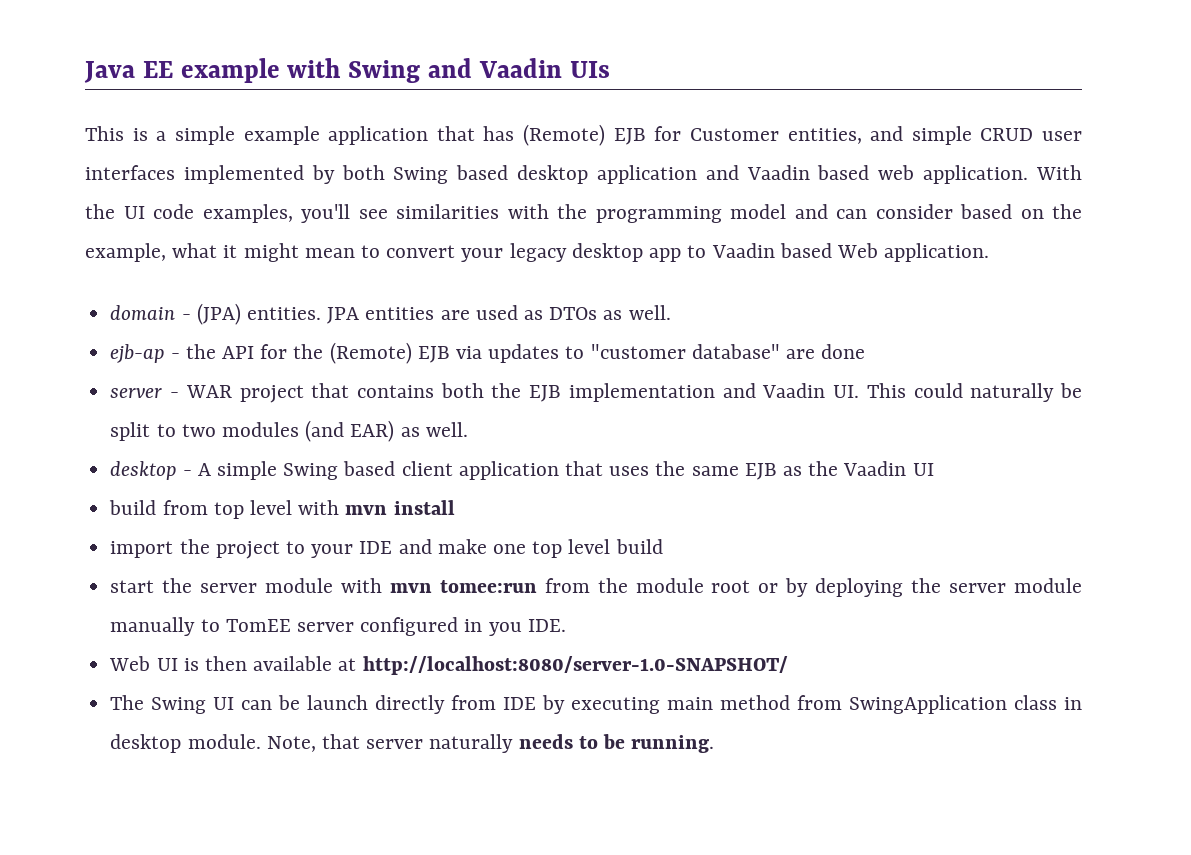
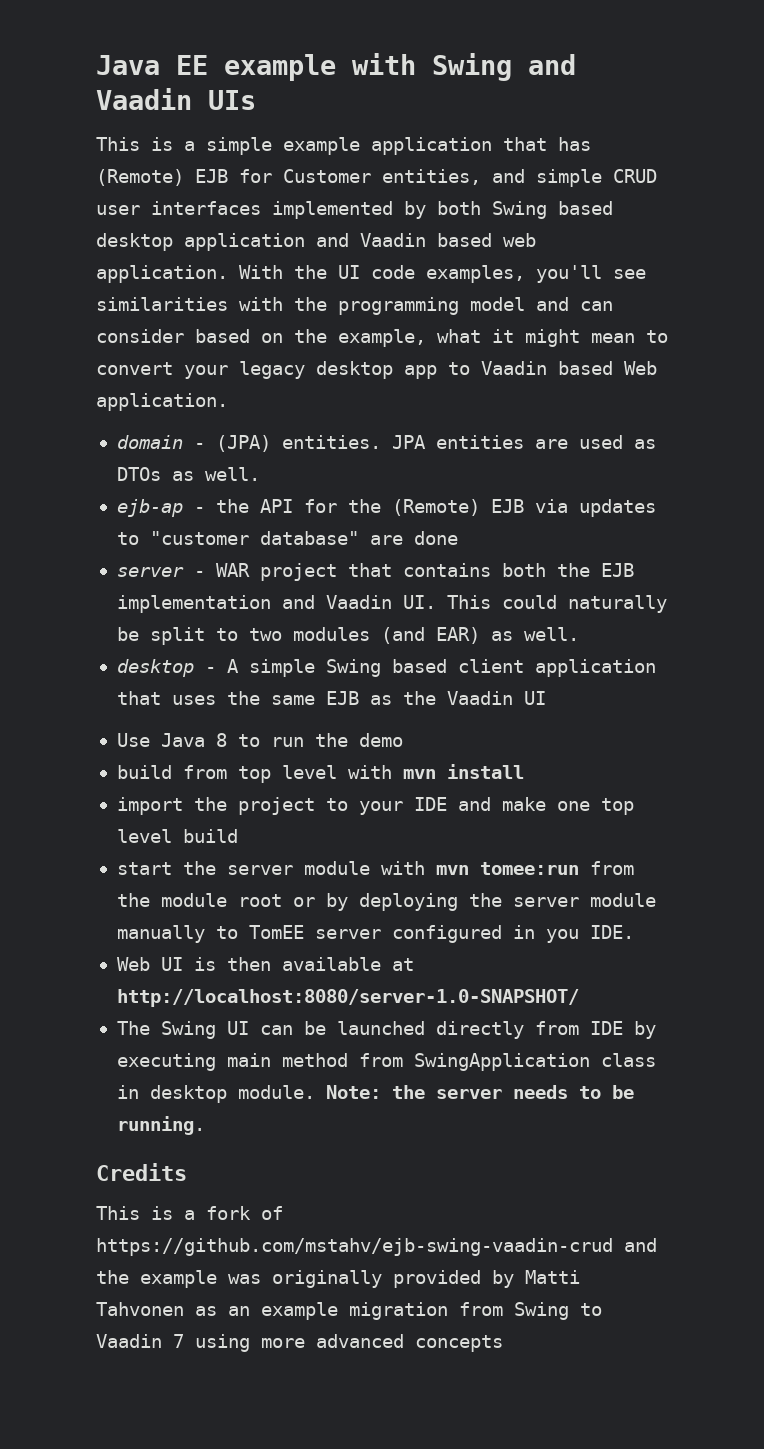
(934, 469) none -> [116,733,403,747] // Use Java 8 to run the demo
[307,695,369,710] launch -> [336,1021,425,1035] launched
[266,734,514,753] Note, that server naturally -> [325,1085,502,1099] Note: the server
(715, 744) none -> [96,1163,187,1181] [96,1206,283,1220] [96,1238,657,1256] [96,1270,580,1288] [96,1302,602,1320] [96,1334,503,1352] // Credits // This is a fork of https://github.com/mstahv/ejb-swing-vaadin-crud and the example was originally provided by Matti Tahvonen as an example migration from Swing to Vaadin 7 using more advanced concepts

